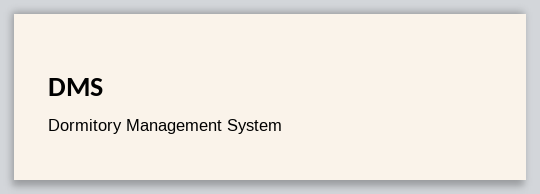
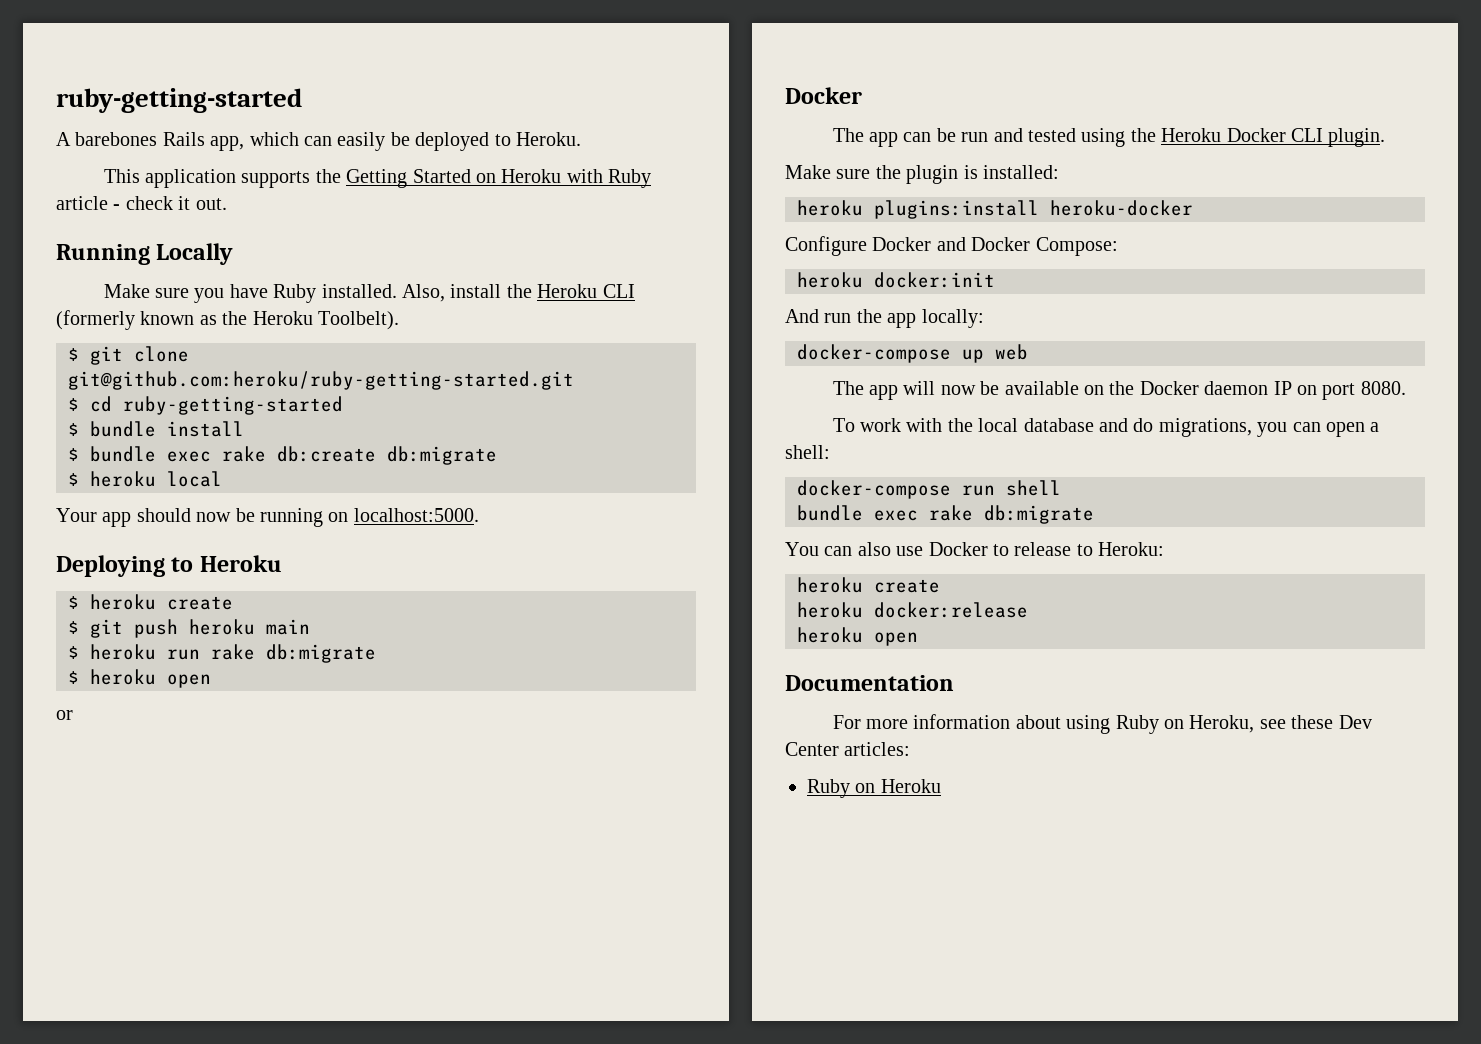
[48,78,103,96] [48,119,282,134] DMS // Dormitory Management System -> [56,88,302,113] [56,132,581,151] [103,169,652,188] [56,196,227,210] [56,243,234,265] [103,284,635,303] [56,310,399,330] [68,346,189,365] [68,371,574,390] [68,396,343,415] [68,421,244,437] [68,446,497,465] [68,471,222,487] [56,508,479,527] [56,555,282,577] [68,594,233,610] [68,619,310,638] [68,644,376,663] [68,669,211,688] [56,710,73,720] [785,87,862,104] [832,128,1386,147] [785,165,1059,184] [797,200,1193,219] [785,236,1118,256] [797,272,995,288] [785,309,984,328] [797,344,1028,363] [832,381,1406,400] [832,418,1380,437] [785,445,830,459] [797,480,1061,499] [797,505,1094,524] [785,542,1165,556] [797,577,940,593] [797,602,1028,618] [797,627,918,646] [785,675,954,691] [832,714,1372,734] [785,742,911,756] [807,779,941,798] ruby-getting-started // A barebones Rails app, which can easily be deployed to Heroku. // This application supports the Getting Started on Heroku with Ruby article - check it out. // Running Locally // Make sure you have Ruby installed. Also, install the Heroku CLI (formerly known as the Heroku Toolbelt). // $ git clone git@github.com:heroku/ruby-getting-started.git // $ cd ruby-getting-started // $ bundle install // $ bundle exec rake db:create db:migrate // $ heroku local // Your app should now be running on localhost:5000. // Deploying to Heroku // $ heroku create // $ git push heroku main // $ heroku run rake db:migrate // $ heroku open // or // Docker // The app can be run and tested using the Heroku Docker CLI plugin. // Make sure the plugin is installed: // heroku plugins:install heroku-docker // Configure Docker and Docker Compose: // heroku docker:init // And run the app locally: // docker-compose up web // The app will now be available on the Docker daemon IP on port 8080. // To work with the local database and do migrations, you can open a shell: // docker-compose run shell // bundle exec rake db:migrate // You can also use Docker to release to Heroku: // heroku create // heroku docker:release // heroku open // Documentation // For more information about using Ruby on Heroku, see these Dev Center articles: // Ruby on Heroku

